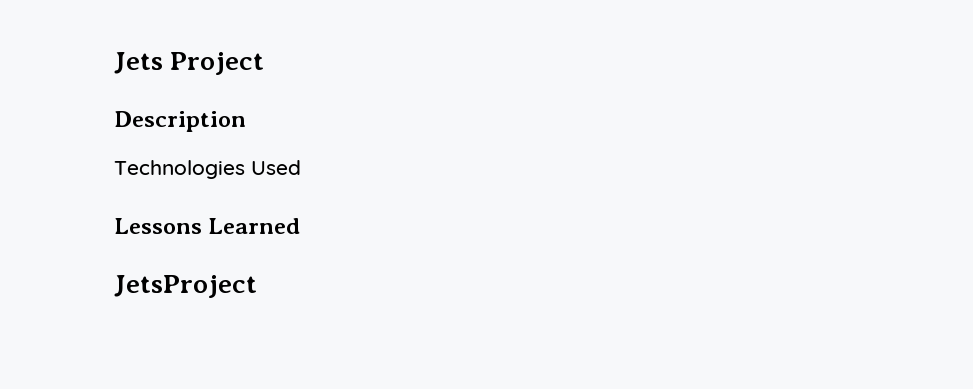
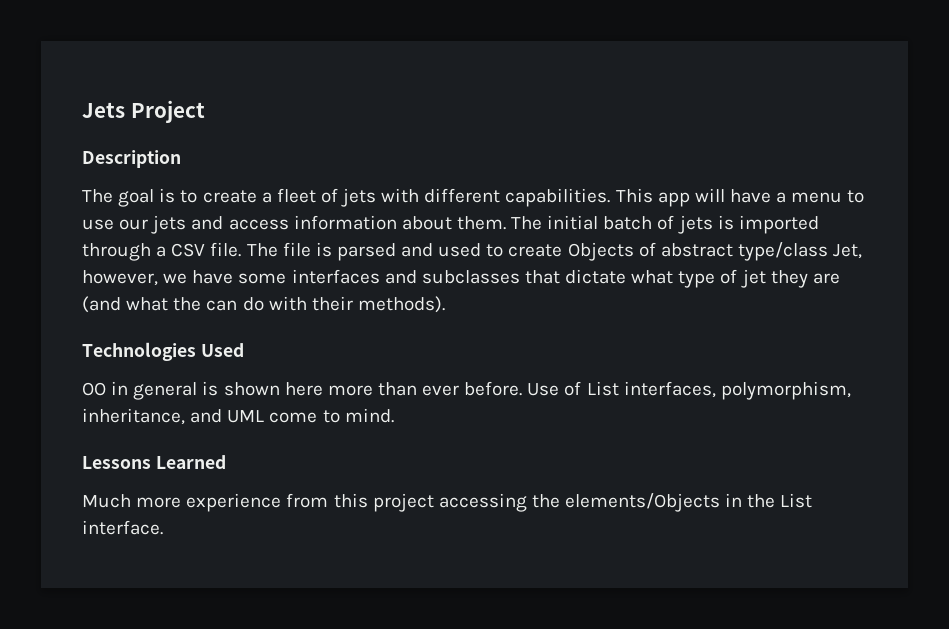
[114,160,301,179] [114,218,301,234] [114,275,257,298] Technologies Used // Lessons Learned // JetsProject -> [82,188,865,207] [82,215,819,234] [82,242,863,261] [82,269,840,288] [82,296,445,313] [82,342,244,361] [82,381,851,400] [82,408,394,425] [82,455,226,469] [82,493,813,512] [82,520,163,535] The goal is to create a fleet of jets with different capabilities. This app will have a menu to use our jets and access information about them. The initial batch of jets is imported through a CSV file. The file is parsed and used to create Objects of abstract type/class Jet, however, we have some interfaces and subclasses that dictate what type of jet they are (and what the can do with their methods). // Technologies Used // OO in general is shown here more than ever before. Use of List interfaces, polymorphism, inheritance, and UML come to mind. // Lessons Learned // Much more experience from this project accessing the elements/Objects in the List interface.

